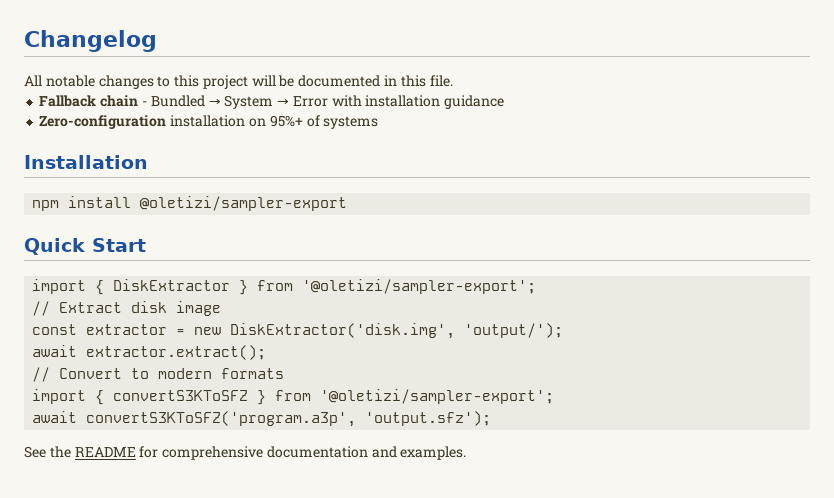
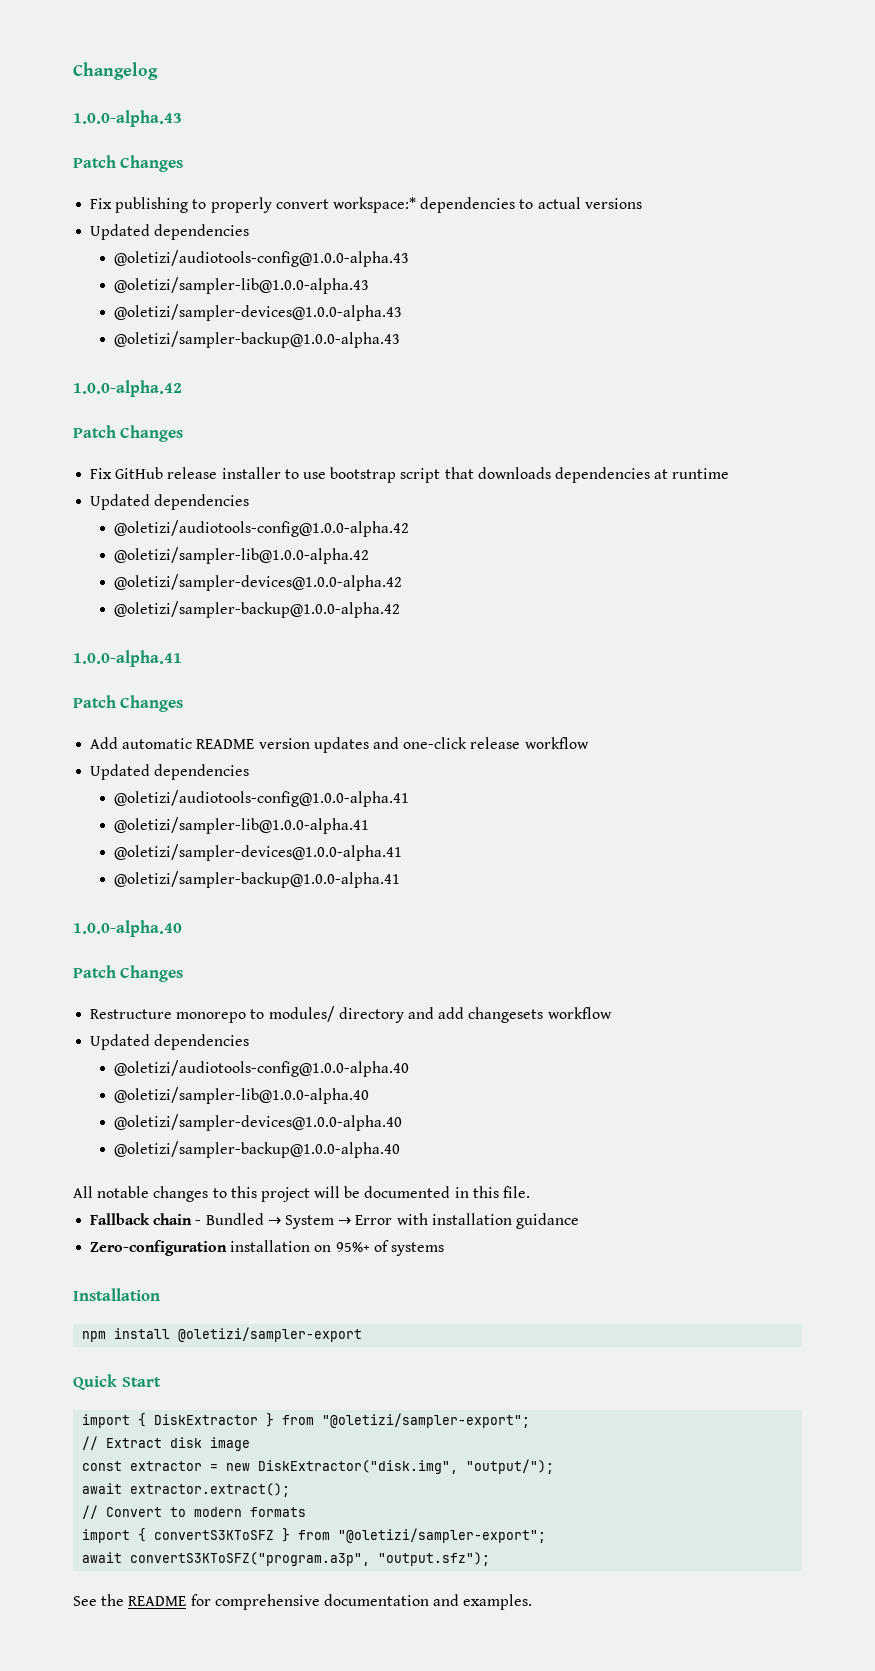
(157, 41) none -> [73,110,182,127] [73,155,184,172] [90,197,642,213] [90,224,250,240] [114,250,410,267] [114,277,370,294] [114,304,403,321] [114,331,401,348] [73,380,182,397] [73,425,184,442] [90,467,730,483] [90,494,250,510] [114,520,410,537] [114,547,370,564] [114,574,403,591] [114,601,401,618] [73,650,182,667] [73,695,184,712] [90,737,589,753] [90,764,250,780] [114,790,410,807] [114,817,370,834] [114,844,403,861] [114,871,401,888] [73,920,182,937] [73,965,184,982] [90,1006,612,1023] [90,1034,250,1050] [114,1060,410,1077] [114,1087,370,1104] [114,1114,403,1131] [114,1141,401,1158] // 1.0.0-alpha.43 // Patch Changes // Fix publishing to properly convert workspace:* dependencies to actual versions // Updated dependencies // @oletizi/audiotools-config@1.0.0-alpha.43 // @oletizi/sampler-lib@1.0.0-alpha.43 // @oletizi/sampler-devices@1.0.0-alpha.43 // @oletizi/sampler-backup@1.0.0-alpha.43 // 1.0.0-alpha.42 // Patch Changes // Fix GitHub release installer to use bootstrap script that downloads dependencies at runtime // Updated dependencies // @oletizi/audiotools-config@1.0.0-alpha.42 // @oletizi/sampler-lib@1.0.0-alpha.42 // @oletizi/sampler-devices@1.0.0-alpha.42 // @oletizi/sampler-backup@1.0.0-alpha.42 // 1.0.0-alpha.41 // Patch Changes // Add automatic README version updates and one-click release workflow // Updated dependencies // @oletizi/audiotools-config@1.0.0-alpha.41 // @oletizi/sampler-lib@1.0.0-alpha.41 // @oletizi/sampler-devices@1.0.0-alpha.41 // @oletizi/sampler-backup@1.0.0-alpha.41 // 1.0.0-alpha.40 // Patch Changes // Restructure monorepo to modules/ directory and add changesets workflow // Updated dependencies // @oletizi/audiotools-config@1.0.0-alpha.40 // @oletizi/sampler-lib@1.0.0-alpha.40 // @oletizi/sampler-devices@1.0.0-alpha.40 // @oletizi/sampler-backup@1.0.0-alpha.40
[302,279,537,294] '@oletizi/sampler-export'; -> [322,1413,531,1428] "@oletizi/sampler-export";
[230,323,564,339] DiskExtractor('disk.img', 'output/'); -> [258,1459,555,1474] DiskExtractor("disk.img", "output/");
[320,389,555,404] [32,411,492,427] '@oletizi/sampler-export'; // await convertS3KToSFZ('program.a3p', 'output.sfz'); -> [338,1528,547,1543] [82,1552,491,1566] "@oletizi/sampler-export"; // await convertS3KToSFZ("program.a3p", "output.sfz");

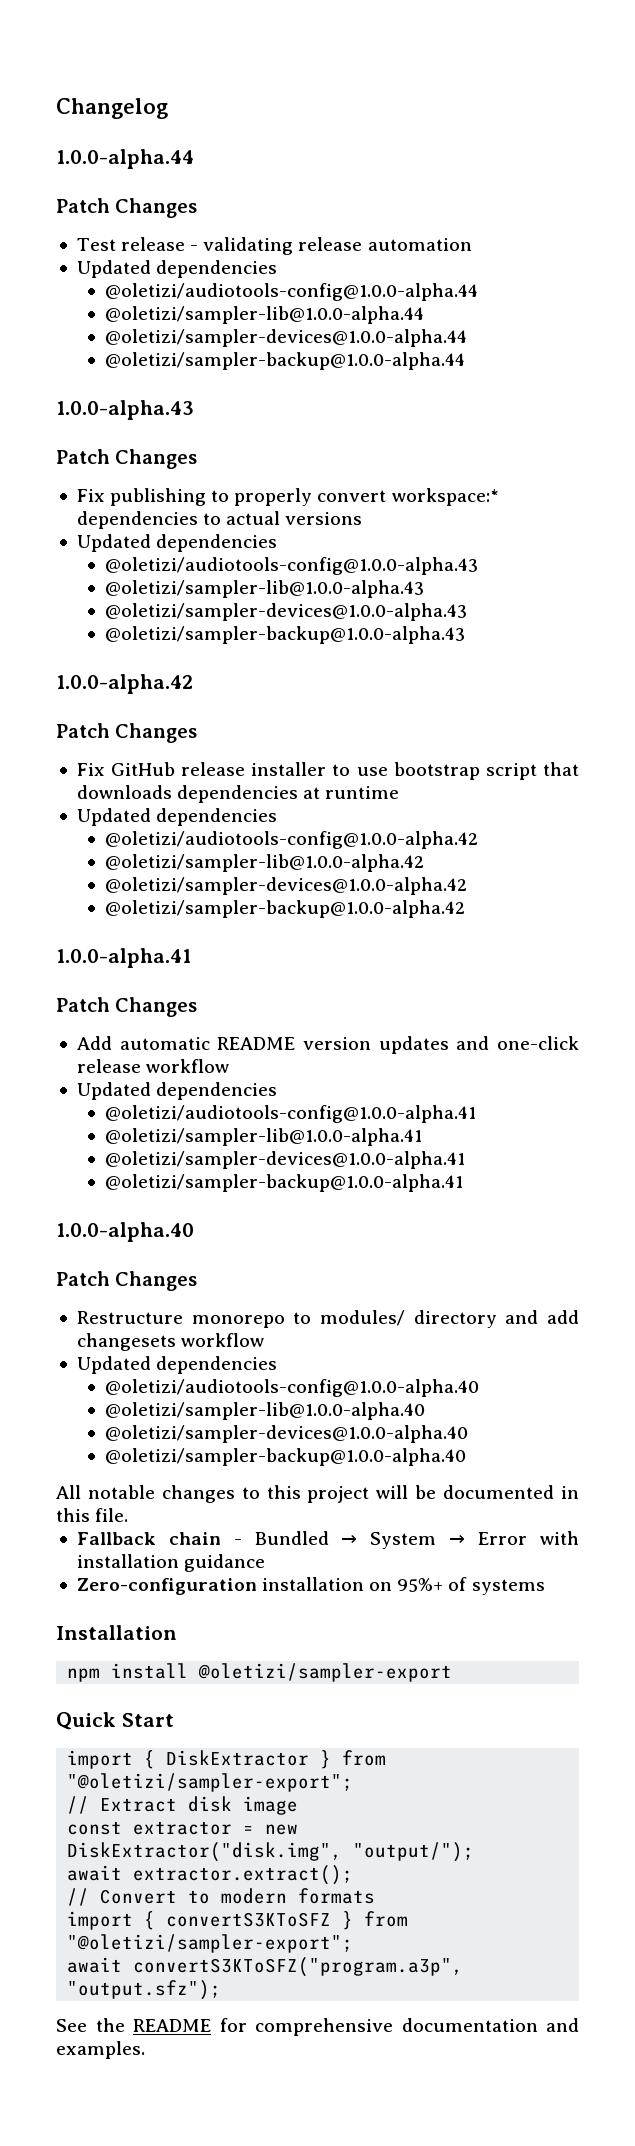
(158, 71) none -> [56,149,194,169] [56,198,198,218] [76,237,472,255] [76,260,278,278] [104,283,478,301] [104,306,424,324] [104,329,467,347] [104,352,465,370] // 1.0.0-alpha.44 // Patch Changes // Test release - validating release automation // Updated dependencies // @oletizi/audiotools-config@1.0.0-alpha.44 // @oletizi/sampler-lib@1.0.0-alpha.44 // @oletizi/sampler-devices@1.0.0-alpha.44 // @oletizi/sampler-backup@1.0.0-alpha.44

